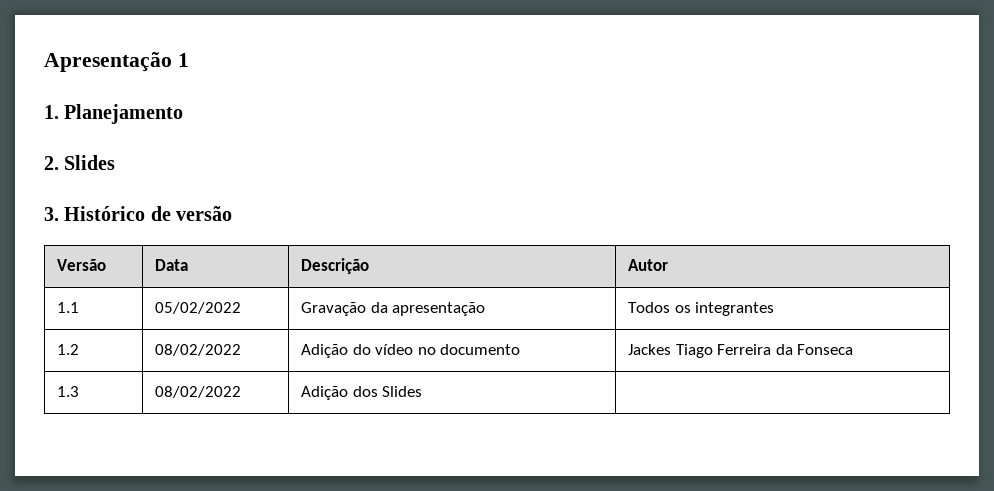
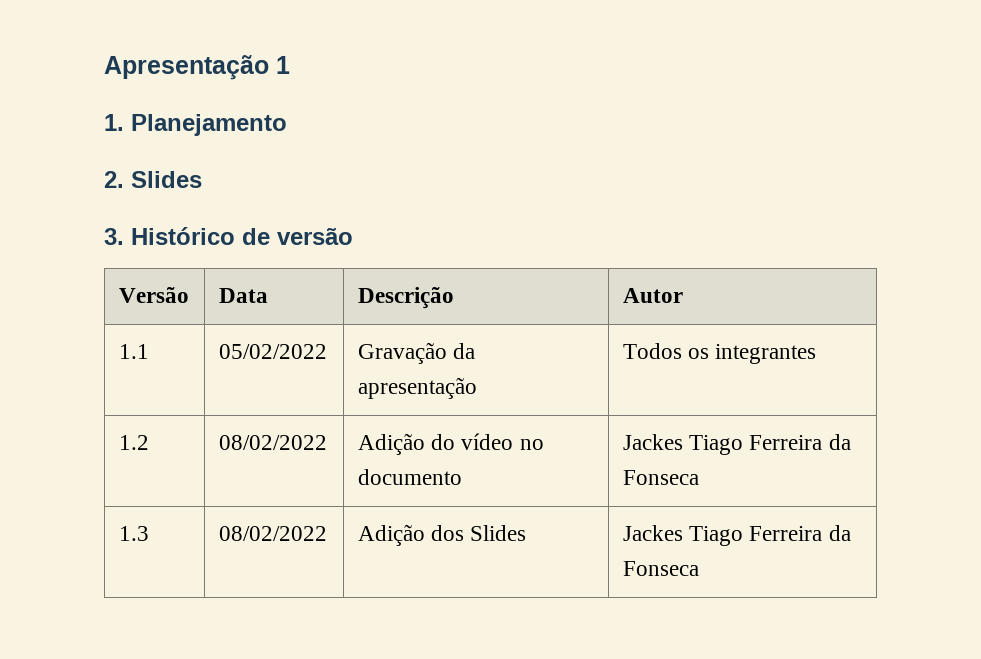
(423, 391) none -> [622,525,851,546] [622,561,699,576] Jackes Tiago Ferreira da Fonseca

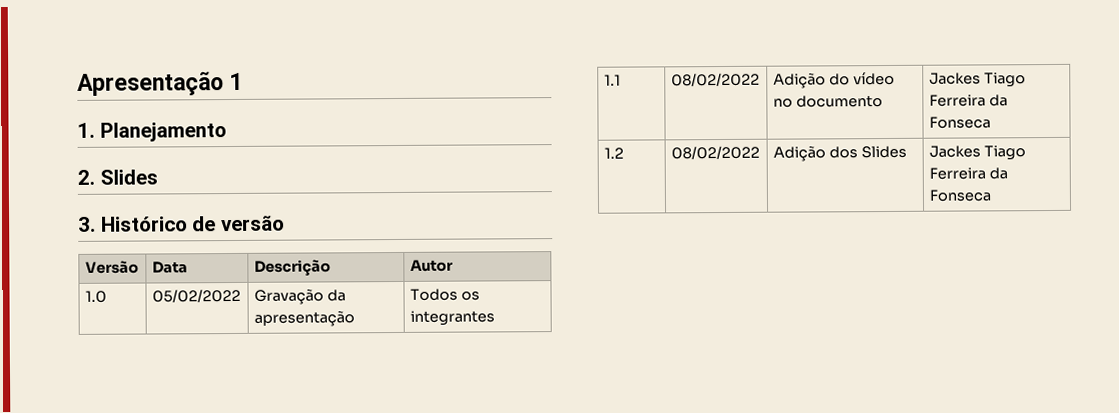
[118,344,149,359] 1.1 -> [84,290,107,303] 1.0
[118,435,149,450] 1.2 -> [603,74,621,86] 1.1
[118,526,149,541] 1.3 -> [603,147,624,159] 1.2

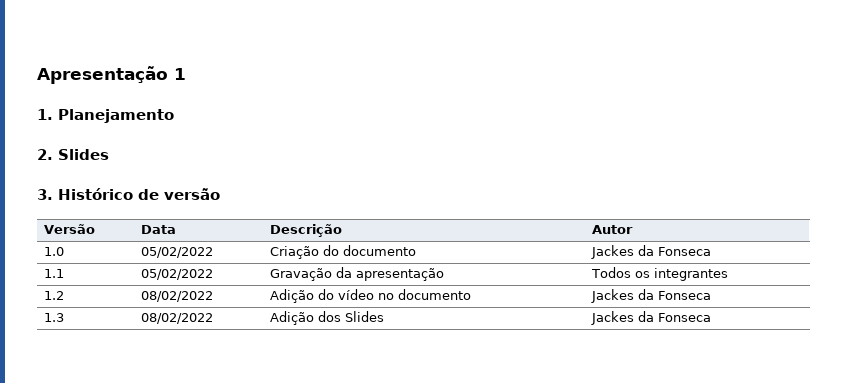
(241, 295) none -> [270,245,417,259] [591,245,712,259] [44,269,65,278] [141,269,214,280] | Criação do documento | Jackes da Fonseca // 1.1 | 05/02/2022
[603,74,621,86] 1.1 -> [44,291,65,300] 1.2
[983,72,1026,88] [928,94,1008,107] [928,116,991,129] [603,147,624,159] Tiago Ferreira da Fonseca // 1.2 -> [638,289,712,300] [44,313,65,322] da Fonseca // 1.3
[983,145,1026,161] [928,167,986,180] Tiago Ferreira -> (635, 318) none

